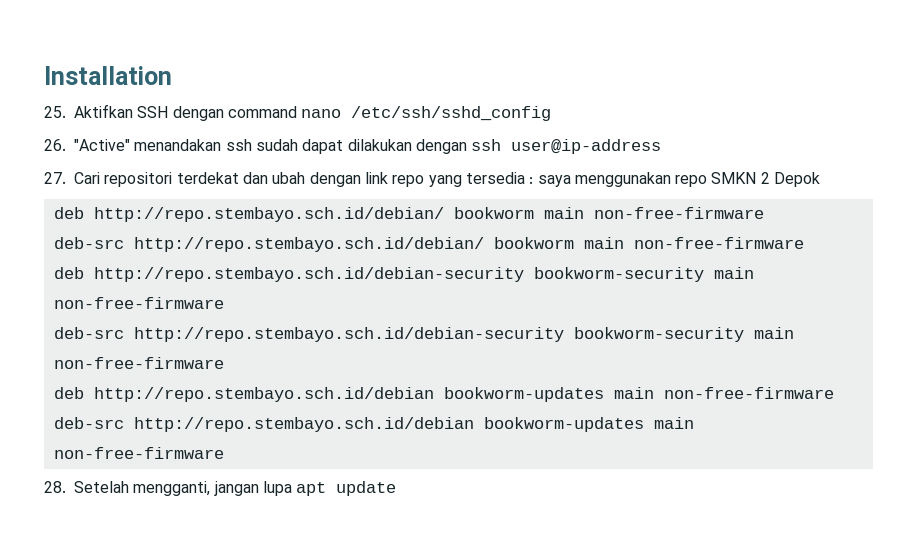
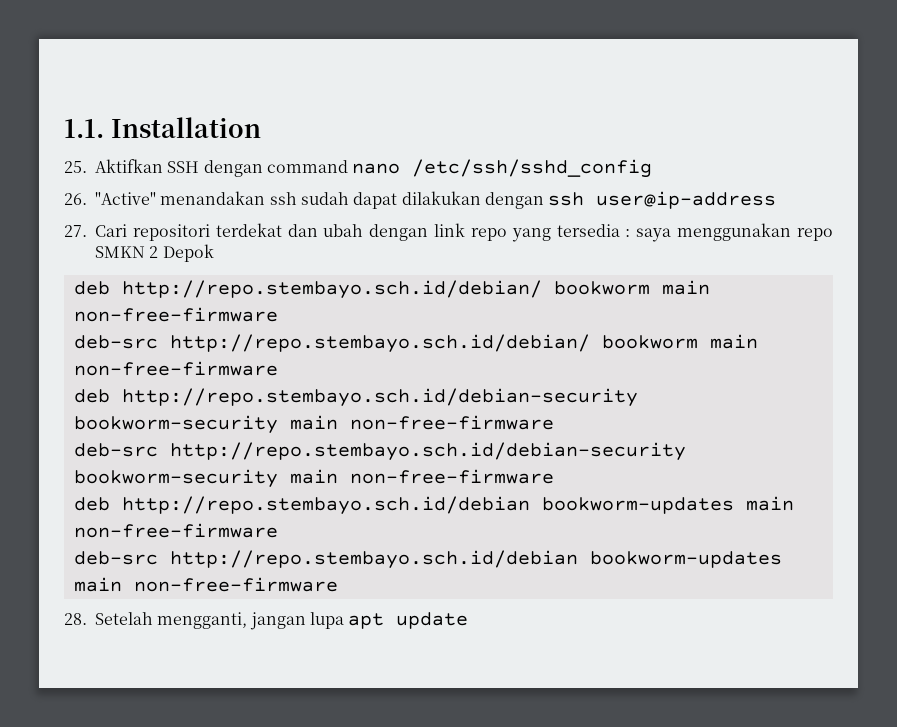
(44, 75) none -> [64,119,104,138] 1.1.

